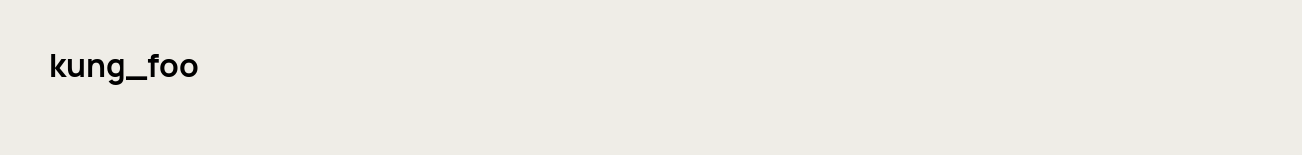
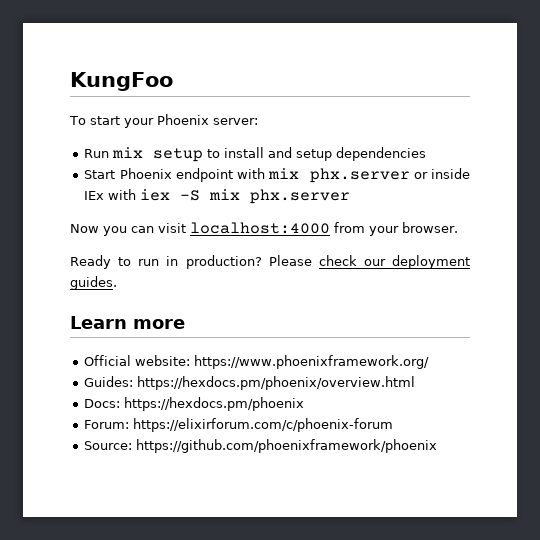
[49,54,199,85] kung_foo -> [70,72,173,91] [69,114,258,128] [84,147,427,162] [84,168,470,183] [84,189,351,204] [70,222,458,236] [70,255,470,269] [70,276,117,290] [70,316,185,329] [84,355,430,369] [84,376,416,390] [84,397,305,411] [84,418,394,432] [84,439,438,453] KungFoo // To start your Phoenix server: // Run mix setup to install and setup dependencies // Start Phoenix endpoint with mix phx.server or inside IEx with iex -S mix phx.server // Now you can visit localhost:4000 from your browser. // Ready to run in production? Please check our deployment guides. // Learn more // Official website: https://www.phoenixframework.org/ // Guides: https://hexdocs.pm/phoenix/overview.html // Docs: https://hexdocs.pm/phoenix // Forum: https://elixirforum.com/c/phoenix-forum // Source: https://github.com/phoenixframework/phoenix

